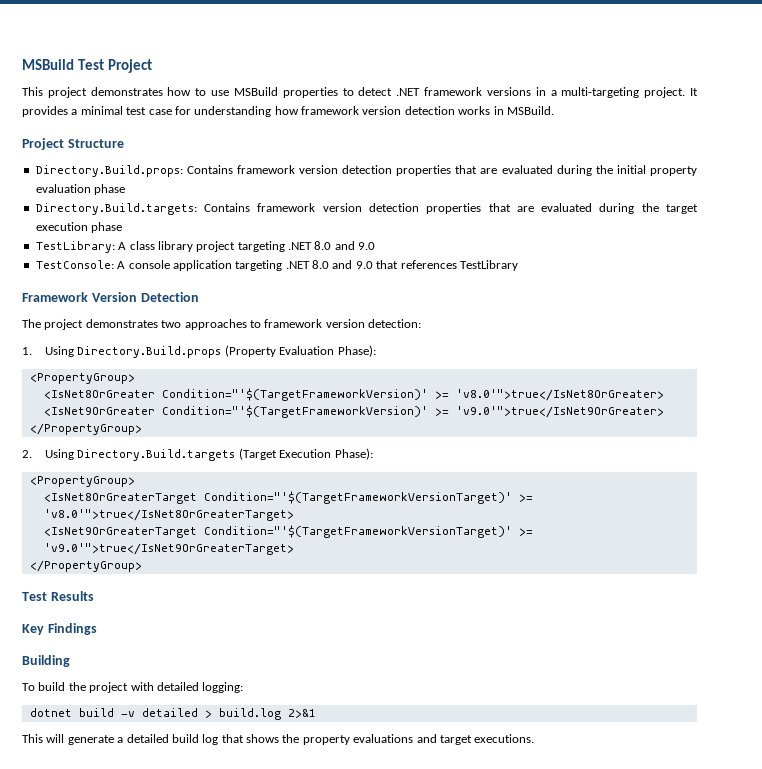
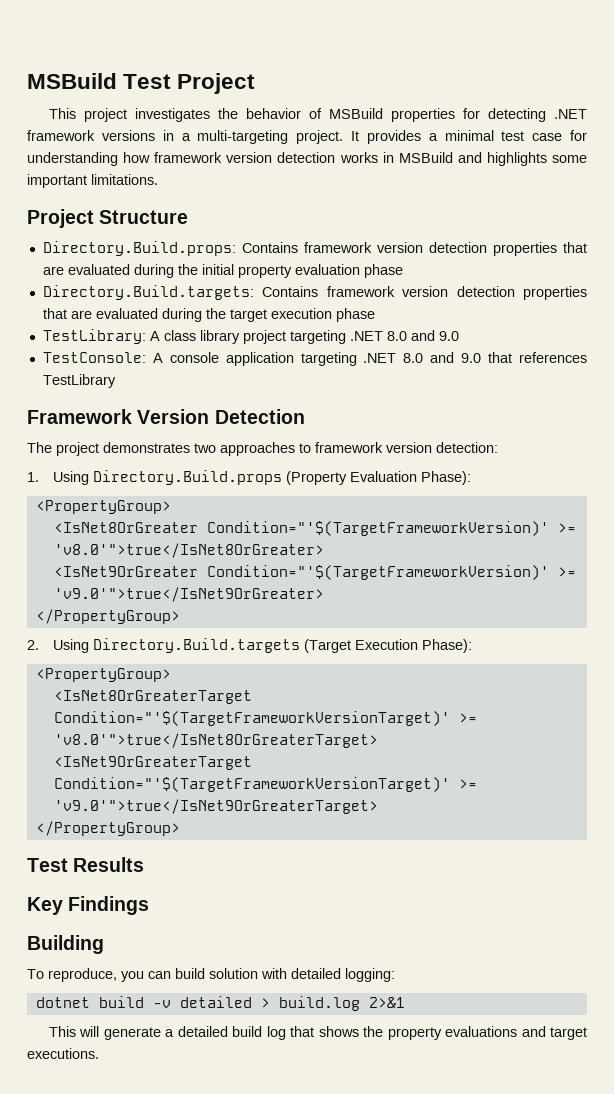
[90,87,393,98] demonstrates how to use MSBuild properties to detect -> [134,108,546,122] investigates the behavior of MSBuild properties for detecting
[506,106,554,115] MSBuild. -> [398,152,588,166] [27,174,158,188] MSBuild and highlights some important limitations.
[38,682,129,693] build the project -> [48,968,258,982] reproduce, you can build solution

